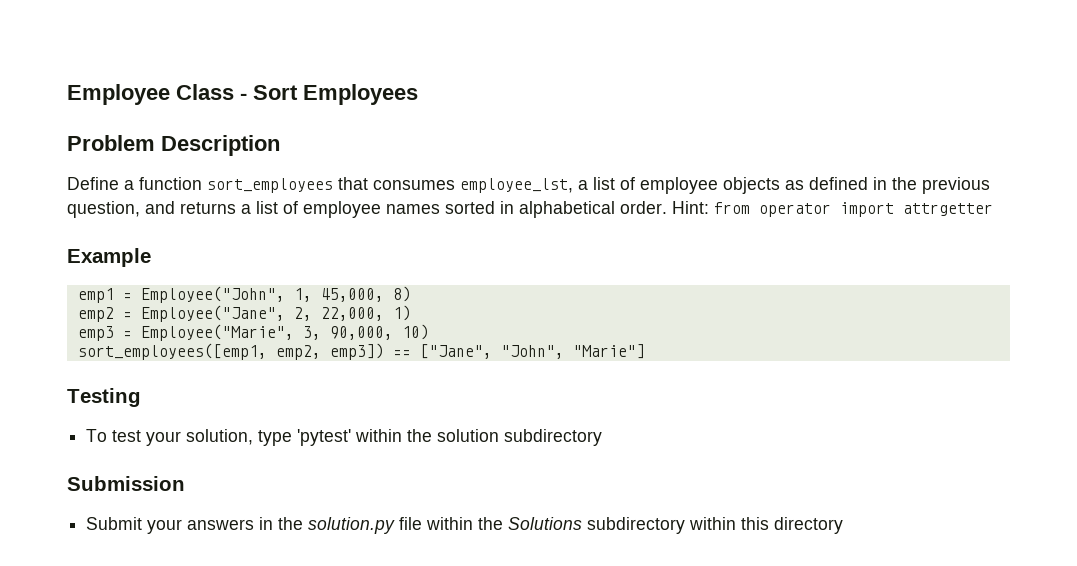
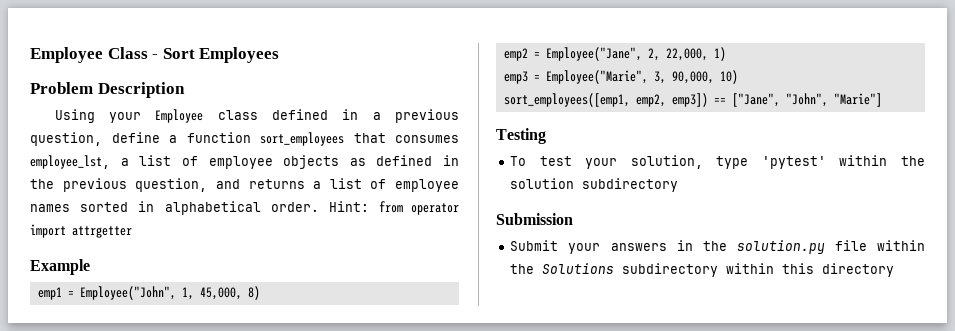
[67,177,119,190] Define -> [54,109,459,123] [30,132,160,146] Using your Employee class defined in a previous question, define

